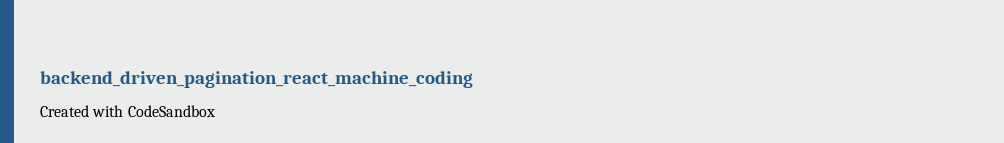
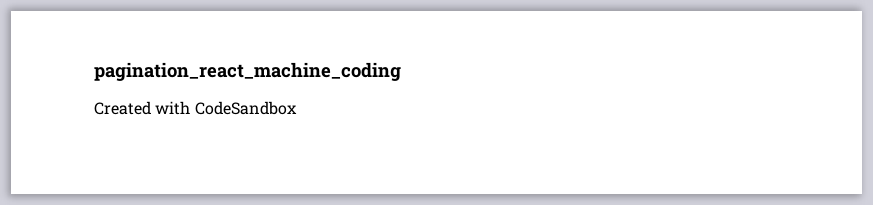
[40,71,473,88] backend_driven_pagination_react_machine_coding -> [94,62,401,81] pagination_react_machine_coding

